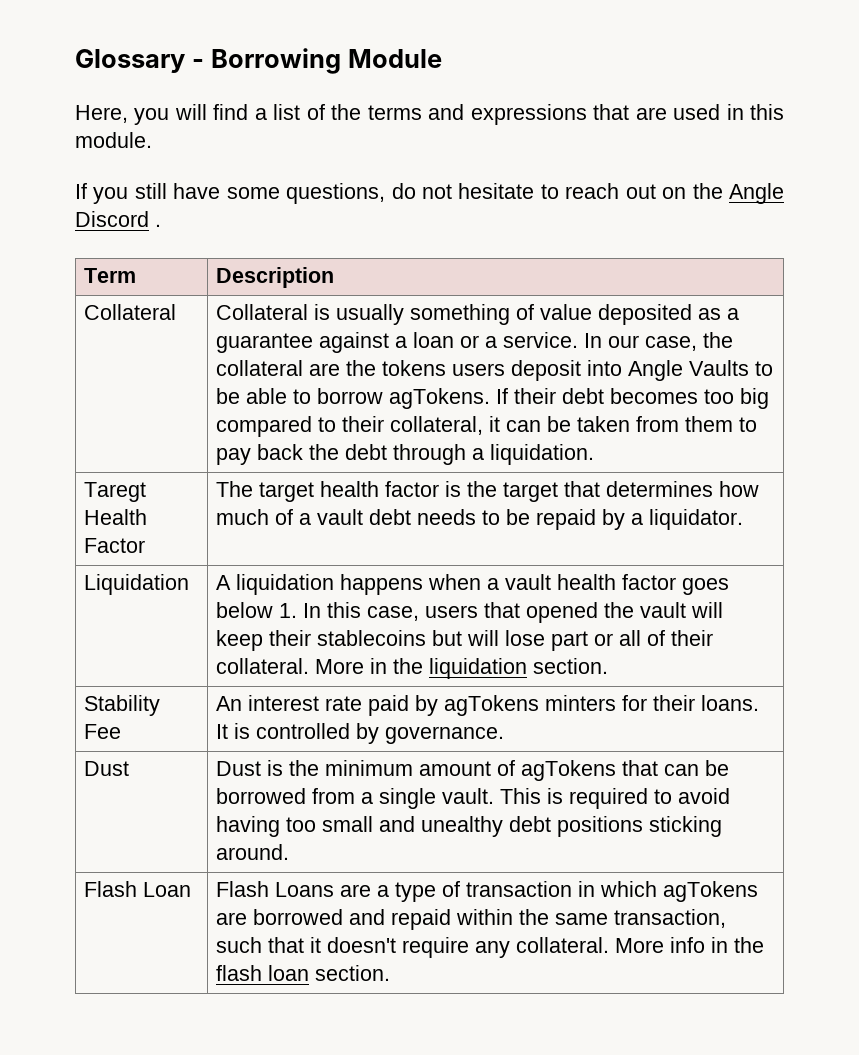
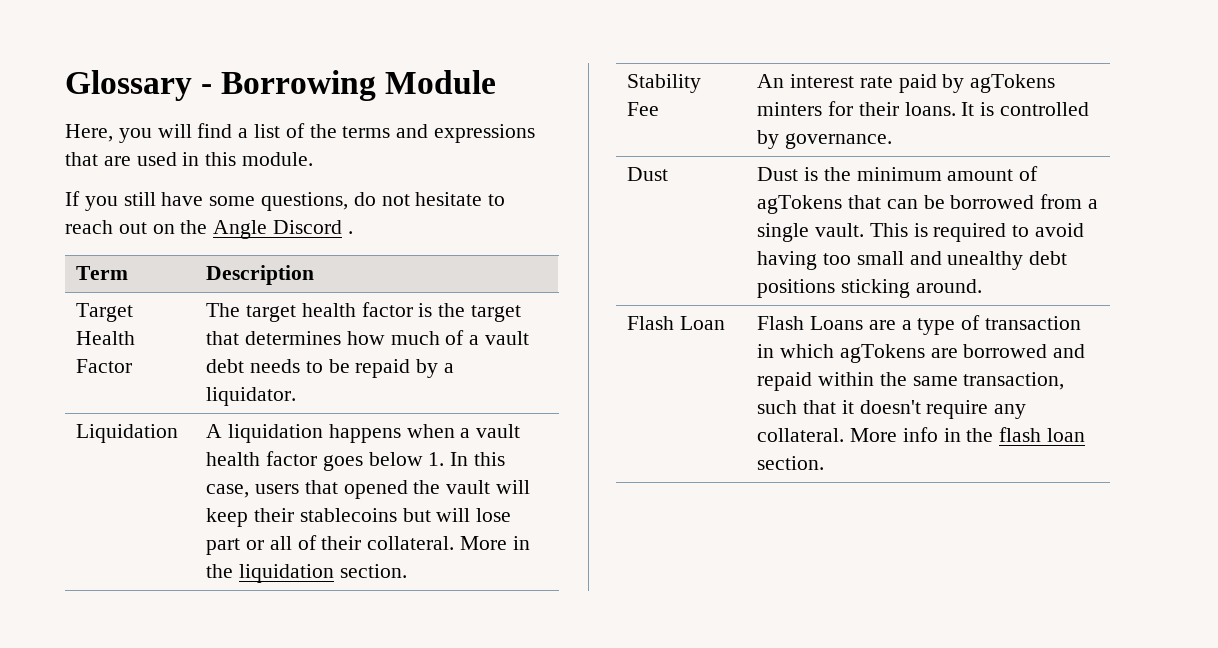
[84,304,177,320] [216,304,740,325] [216,332,734,353] [216,360,774,381] [216,388,770,409] [216,416,758,437] [216,444,595,465] [84,482,147,502] Collateral | Collateral is usually something of value deposited as a guarantee against a loan or a service. In our case, the collateral are the tokens users deposit into Angle Vaults to be able to borrow agTokens. If their debt becomes too big compared to their collateral, it can be taken from them to pay back the debt through a liquidation. // Taregt -> [76,303,134,322] Target

